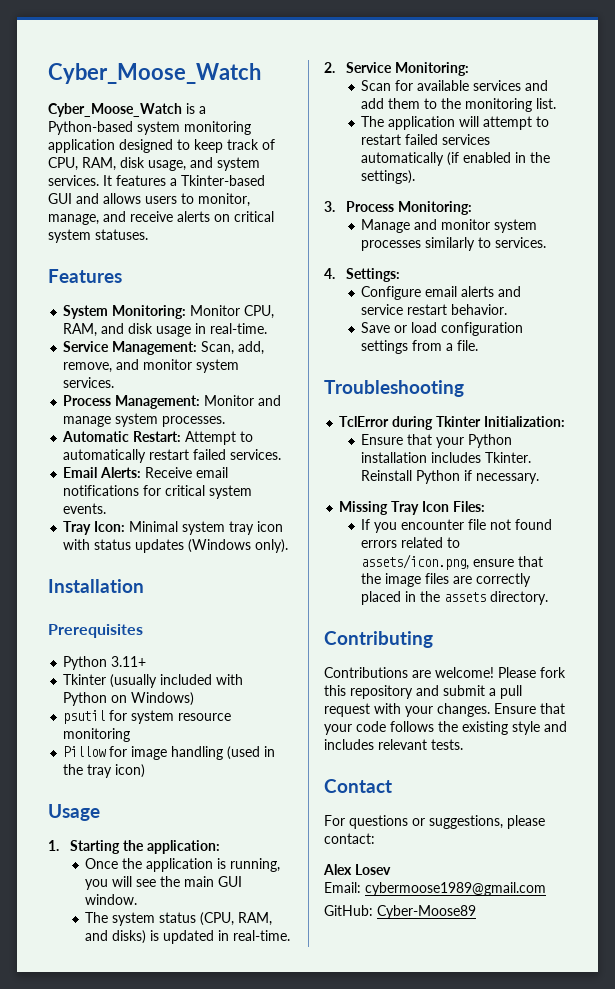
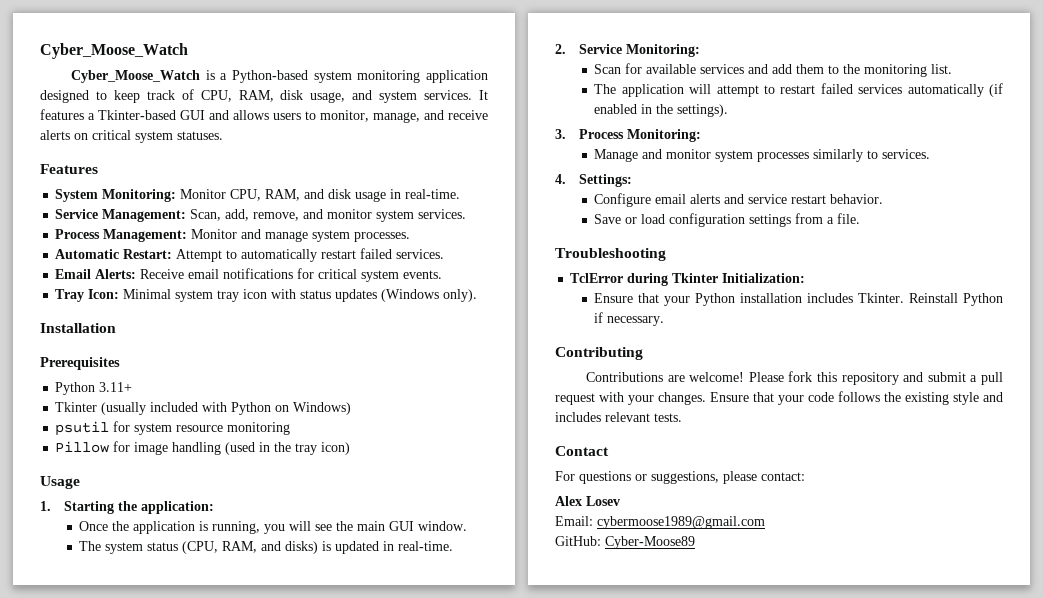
[339,501,486,515] [361,519,553,533] [361,537,461,548] [361,554,544,570] [361,573,532,587] [361,591,549,605] // Missing Tray Icon Files: // If you encounter file not found errors related to assets/icon.png, ensure that the image files are correctly placed in the assets directory. -> (665, 321) none

